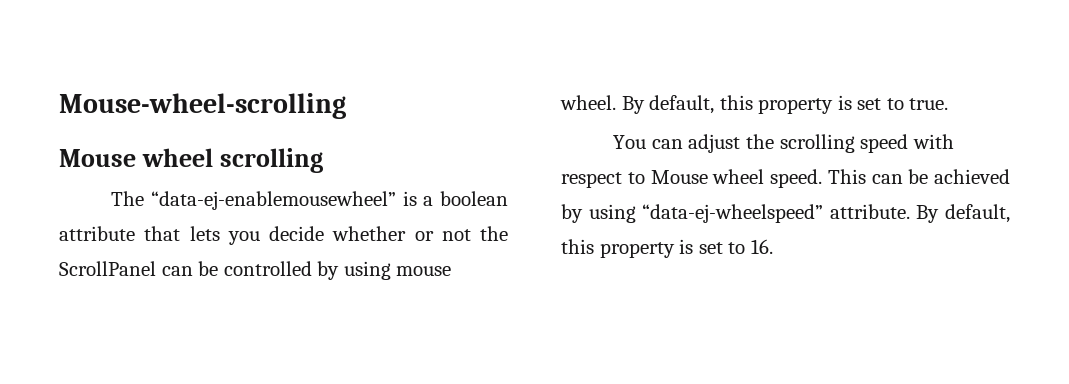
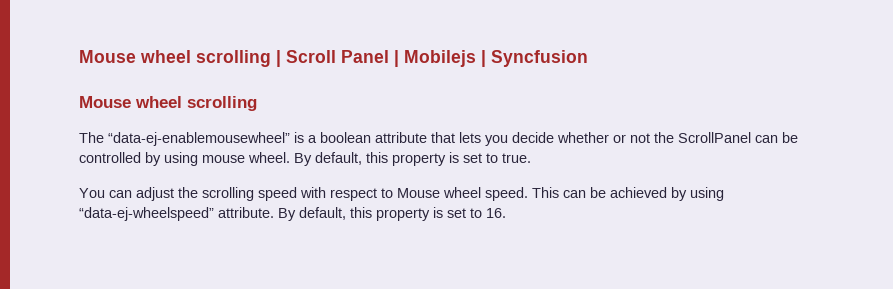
[59,93,346,119] Mouse-wheel-scrolling -> [79,50,588,67] Mouse wheel scrolling | Scroll Panel | Mobilejs | Syncfusion

